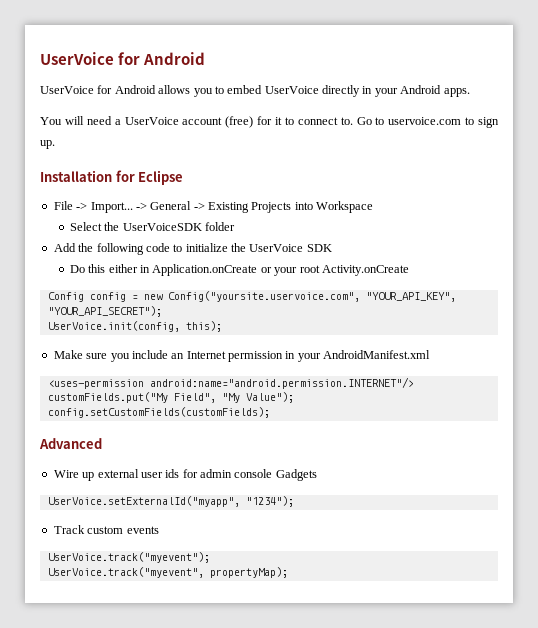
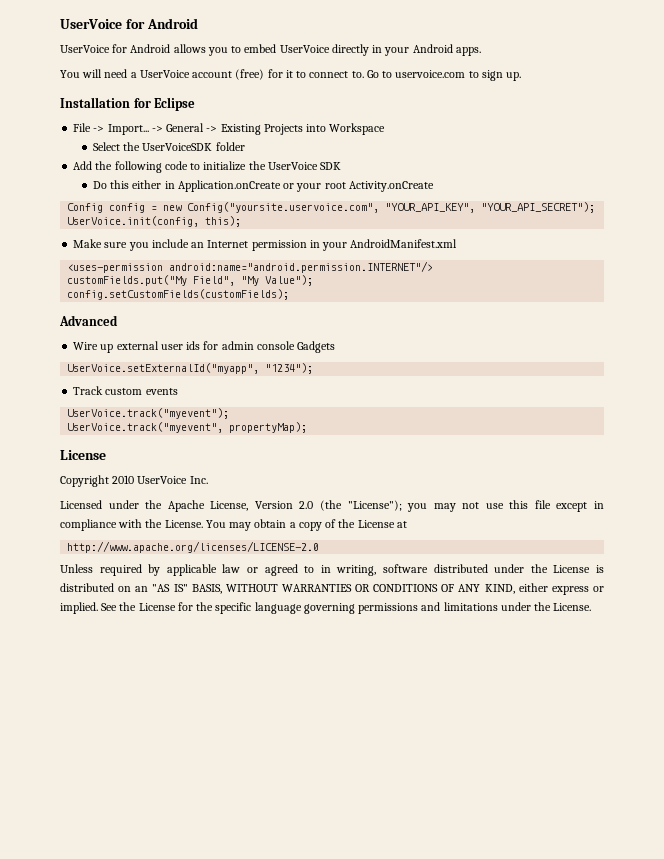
(288, 572) none -> [60,450,106,460] [60,475,208,487] [60,500,604,512] [60,519,407,531] [67,541,320,553] [60,564,605,576] [60,583,604,595] [60,602,592,614] // License // Copyright 2010 UserVoice Inc. // Licensed under the Apache License, Version 2.0 (the "License"); you may not use this file except in compliance with the License. You may obtain a copy of the License at // http://www.apache.org/licenses/LICENSE-2.0 // Unless required by applicable law or agreed to in writing, software distributed under the License is distributed on an "AS IS" BASIS, WITHOUT WARRANTIES OR CONDITIONS OF ANY KIND, either express or implied. See the License for the specific language governing permissions and limitations under the License.

